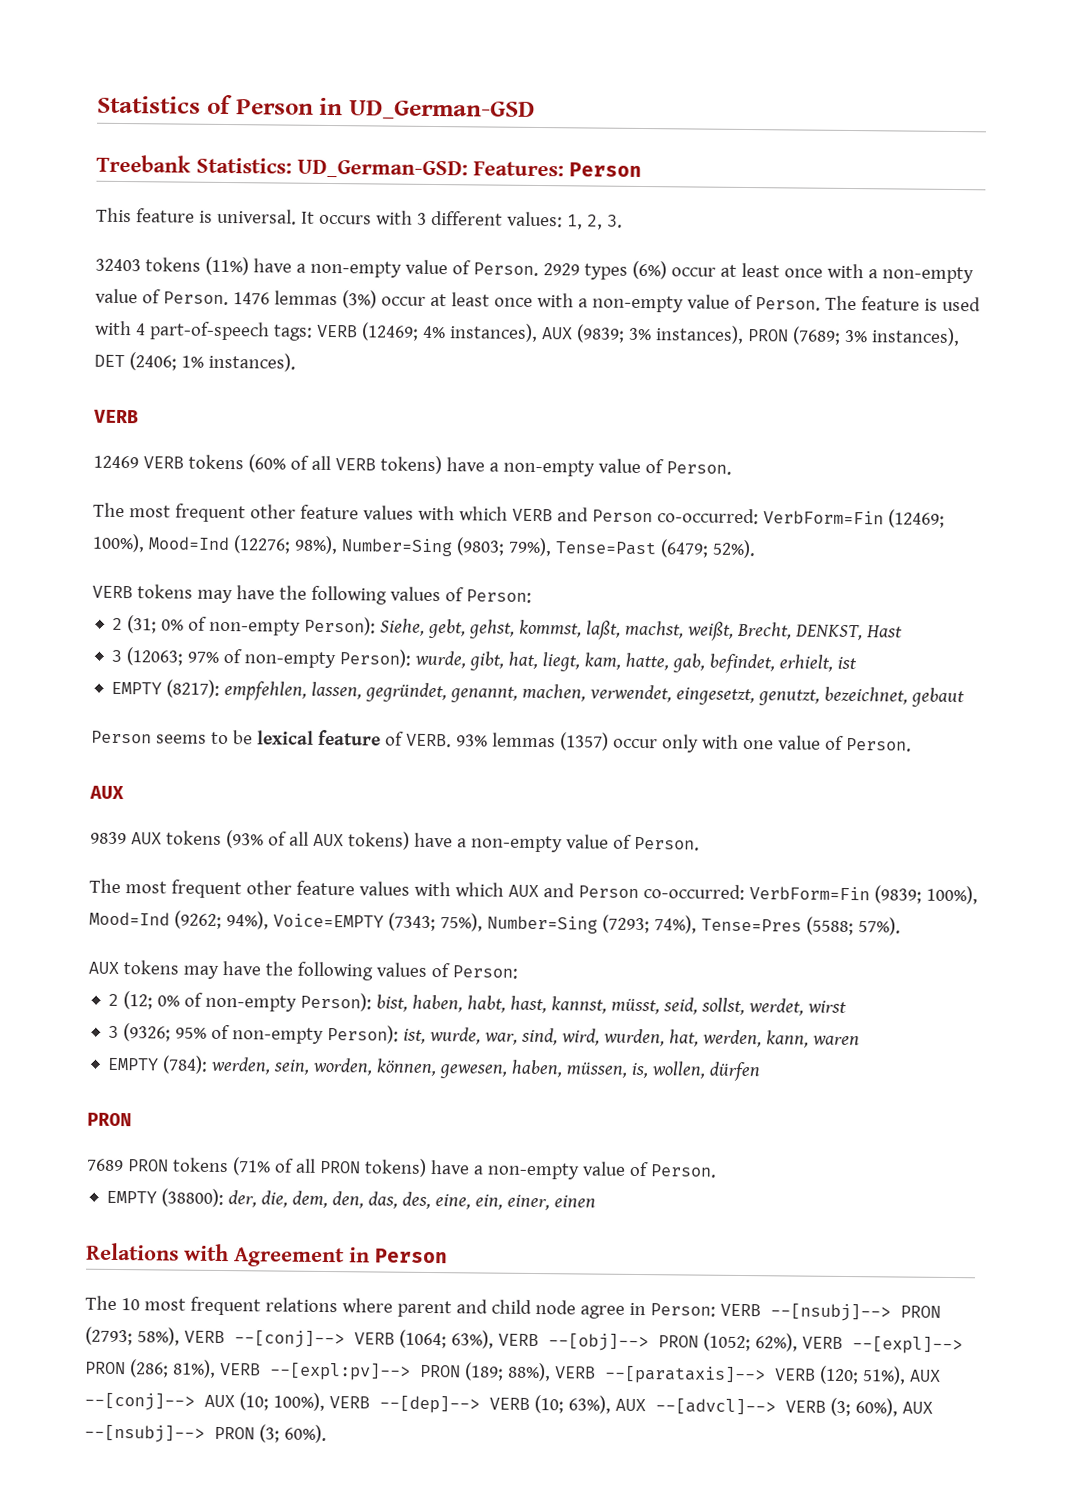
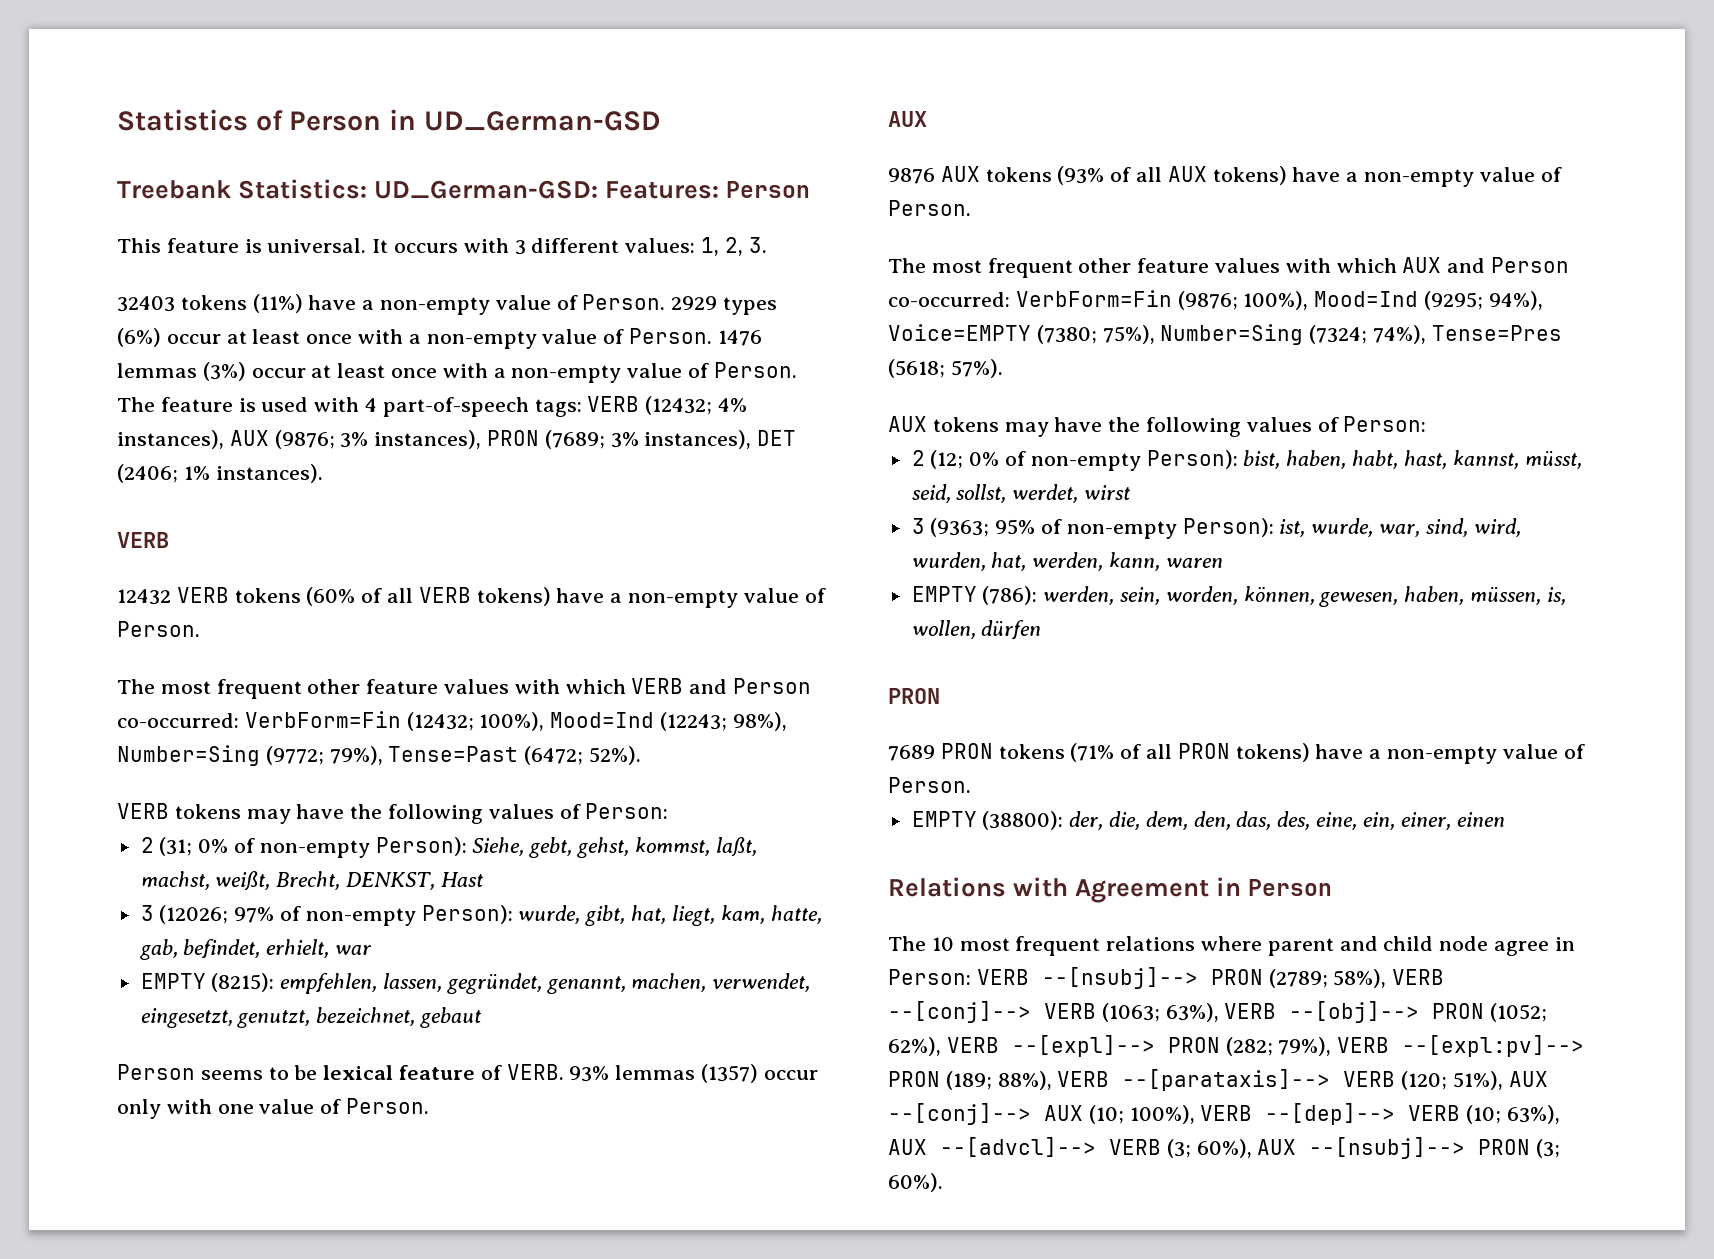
[360,322,419,341] (12469; -> [645,396,713,415] (12432;
[575,324,625,343] (9839; -> [274,430,335,449] (9876;
[93,455,139,469] 12469 -> [117,589,171,605] 12432
[887,509,945,528] [92,533,291,554] (12469; 100%), Mood=Ind (12276; -> [406,712,728,731] (12432; 100%), Mood=Ind (12243;
[455,537,505,556] (9803; -> [265,746,324,765] (9772;
[659,539,709,558] (6479; -> [524,746,584,765] (6472;
[126,647,184,666] (12063; -> [159,905,229,924] (12026;
[837,656,858,670] [111,679,221,698] ist // EMPTY (8217): -> [335,945,372,955] [140,973,275,992] war // EMPTY (8215):
[90,831,127,845] 9839 -> [888,168,935,184] 9876
[873,885,978,905] [89,910,222,929] (9839; 100%), Mood=Ind (9262; -> [1177,291,1484,310] (9876; 100%), Mood=Ind (9295;
[387,912,436,932] (7343; -> [1036,325,1097,344] (7380;
[601,914,650,934] (7293; -> [1309,325,1368,344] (7324;
[805,916,854,936] (5588; -> [888,359,945,378] (5618;
[123,1023,172,1042] (9326; -> [930,518,990,537] (9363;
[162,1055,209,1074] (784): -> [982,586,1038,605] (786):
[85,1326,133,1346] (2793; -> [1268,969,1328,988] (2789;
[398,1329,447,1349] (1064; -> [1101,1003,1160,1022] (1063;
[128,1359,216,1378] (286; 81%), -> [1225,1037,1332,1056] (282; 79%),

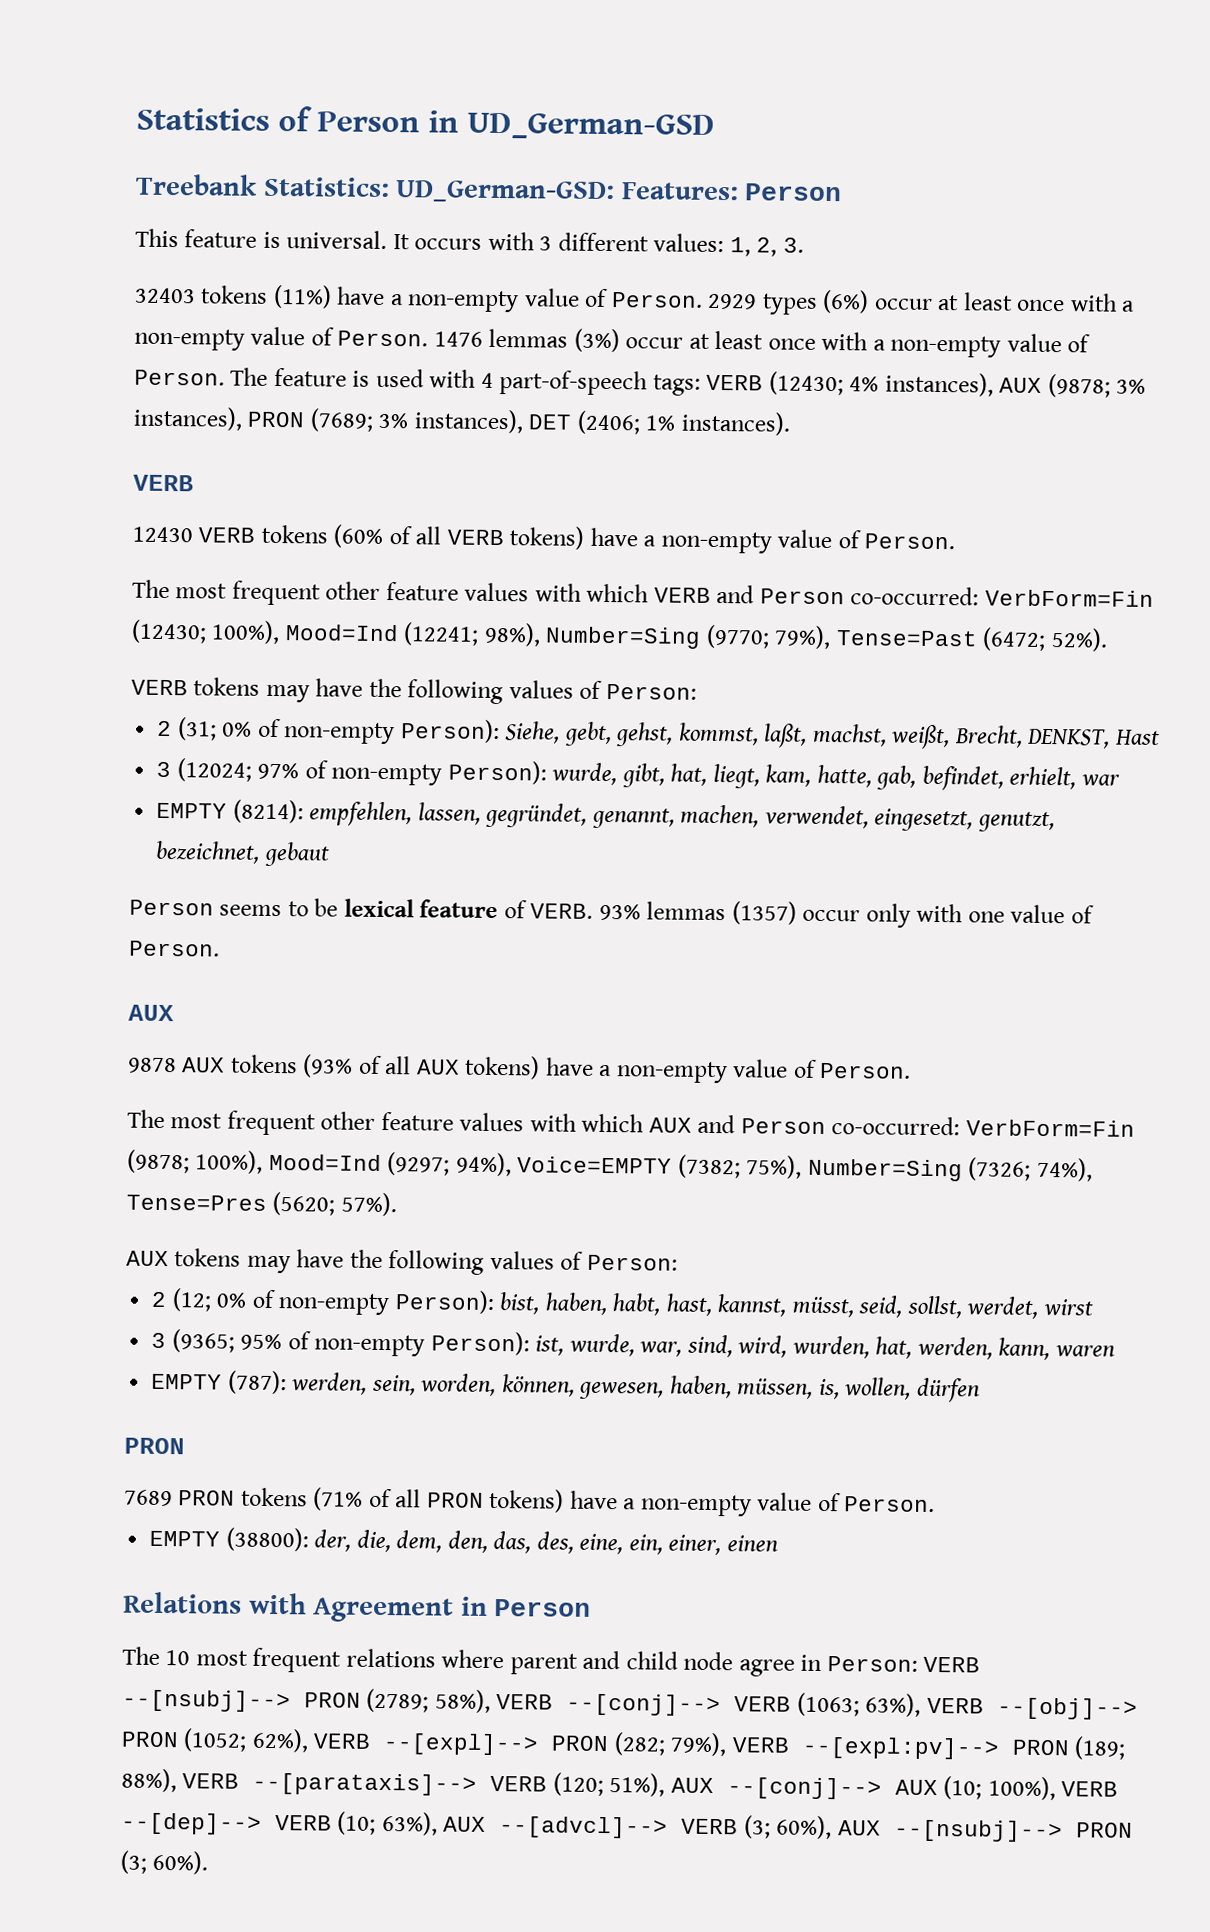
[645,396,713,415] (12432; -> [768,371,844,396] (12430;
[274,430,335,449] (9876; -> [1047,373,1111,398] (9878;
[117,589,171,605] 12432 -> [132,526,193,543] 12430
[406,712,728,731] (12432; 100%), Mood=Ind (12243; -> [131,619,480,646] (12430; 100%), Mood=Ind (12241;
[265,746,324,765] (9772; -> [705,624,770,649] (9770;
[159,905,229,924] (12026; -> [176,758,252,782] (12024;
[211,973,275,992] (8215): -> [232,799,304,824] (8214):
[888,168,935,184] 9876 -> [128,1057,177,1074] 9878
[1177,291,1484,310] (9876; 100%), Mood=Ind (9295; -> [127,1149,451,1176] (9878; 100%), Mood=Ind (9297;
[1036,325,1097,344] (7380; -> [677,1154,741,1179] (7382;
[1309,325,1368,344] (7324; -> [968,1157,1032,1181] (7326;
[888,359,945,378] (5618; -> [272,1191,336,1216] (5620;
[930,518,990,537] (9363; -> [171,1329,235,1353] (9365;
[982,586,1038,605] (786): -> [227,1370,287,1395] (787):

